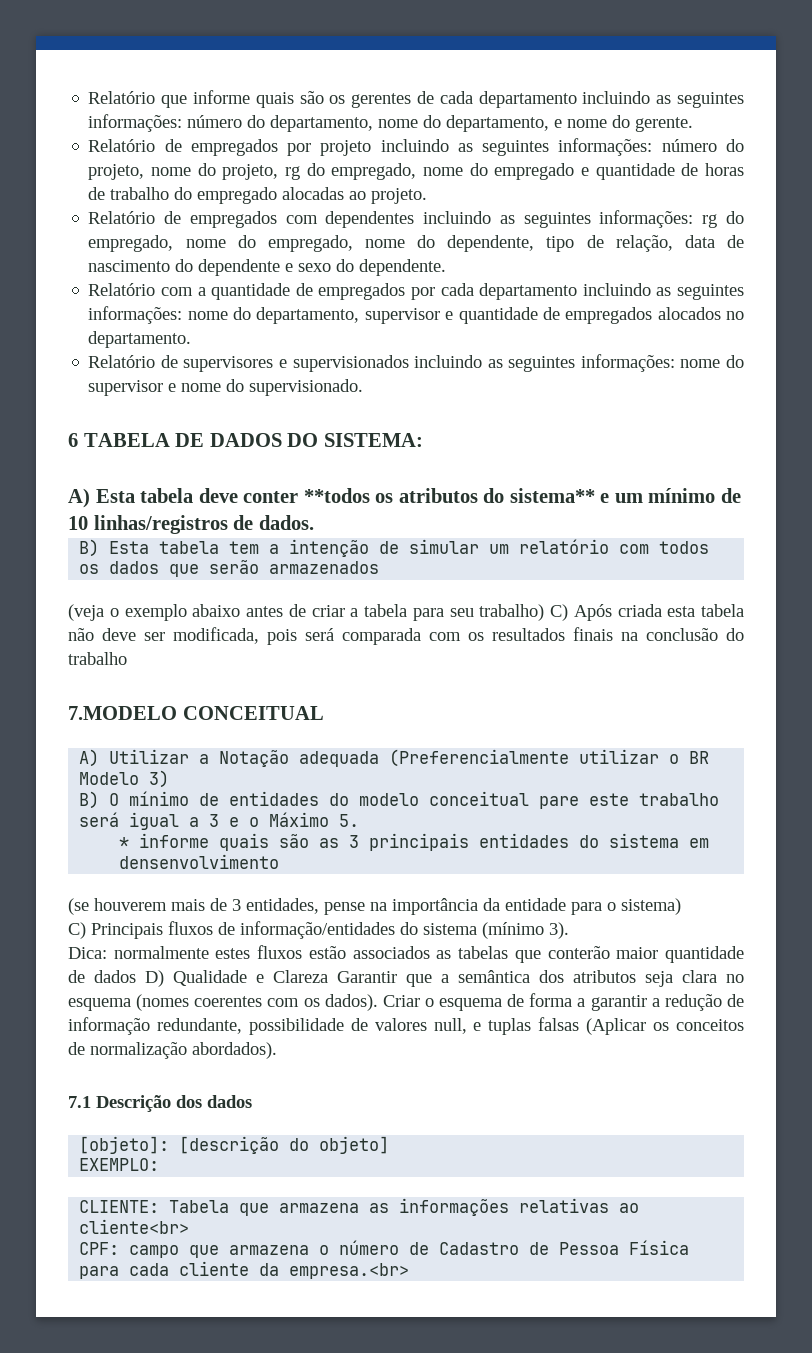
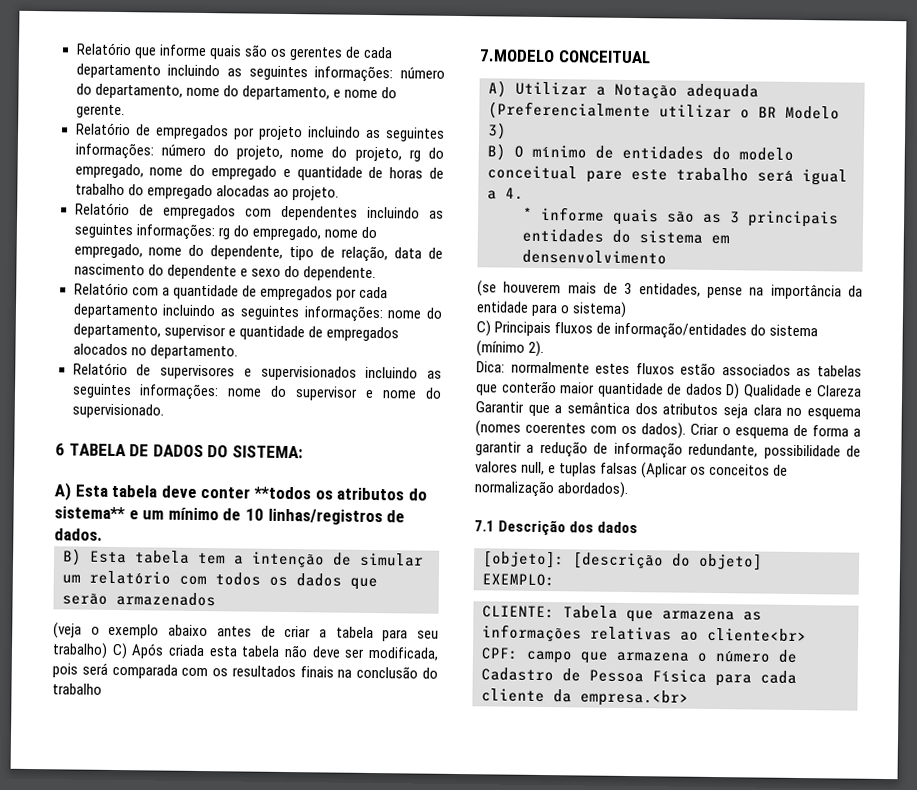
[209,812,360,827] 3 e o Máximo 5. -> [505,187,524,200] 4.
[549,922,569,939] 3). -> [528,340,545,358] 2).

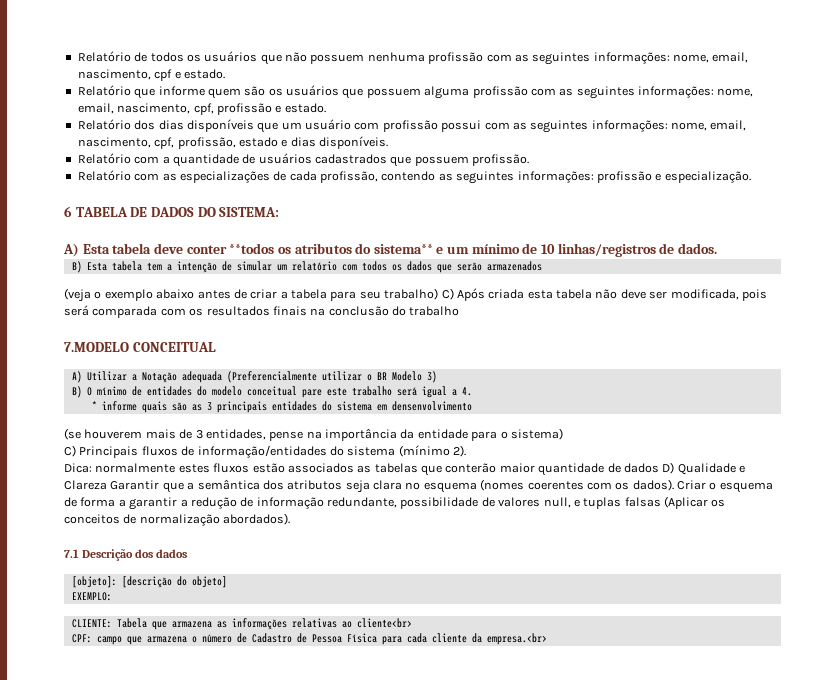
[75,42,132,56] Relatório -> [77,51,749,65] [77,69,225,81] [77,85,131,96] Relatório de todos os usuários que não possuem nenhuma profissão com as seguintes informações: nome, email, nascimento, cpf e estado. // Relatório
[208,45,242,60] quais -> [207,88,241,99] quem
[288,46,393,61] [75,63,445,83] [75,83,397,101] [75,104,125,119] [75,122,445,142] [74,142,444,162] [74,163,444,181] [74,183,339,201] [74,202,444,221] [73,223,377,241] [73,243,443,263] [73,263,376,282] gerentes de cada departamento incluindo as seguintes informações: número do departamento, nome do departamento, e nome do gerente. // Relatório de empregados por projeto incluindo as seguintes informações: número do projeto, nome do projeto, rg do empregado, nome do empregado e quantidade de horas de trabalho do empregado alocadas ao projeto. // Relatório de empregados com dependentes incluindo as seguintes informações: rg do empregado, nome do empregado, nome do dependente, tipo de relação, data de nascimento do dependente e sexo do dependente. -> [286,85,754,99] [77,103,326,115] [77,119,747,133] [77,136,388,149] usuários que possuem alguma profissão com as seguintes informações: nome, email, nascimento, cpf, profissão e estado. // Relatório dos dias disponíveis que um usuário com profissão possui com as seguintes informações: nome, email, nascimento, cpf, profissão, estado e dias disponíveis.
[259,285,388,301] [72,303,443,323] [72,323,399,342] [72,343,238,360] [72,362,442,381] [71,383,443,401] [71,403,164,419] empregados por cada departamento incluindo as seguintes informações: nome do departamento, supervisor e quantidade de empregados alocados no departamento. // Relatório de supervisores e supervisionados incluindo as seguintes informações: nome do supervisor e nome do supervisionado. -> [258,153,530,167] [77,170,751,184] usuários cadastrados que possuem profissão. // Relatório com as especializações de cada profissão, contendo as seguintes informações: profissão e especialização.

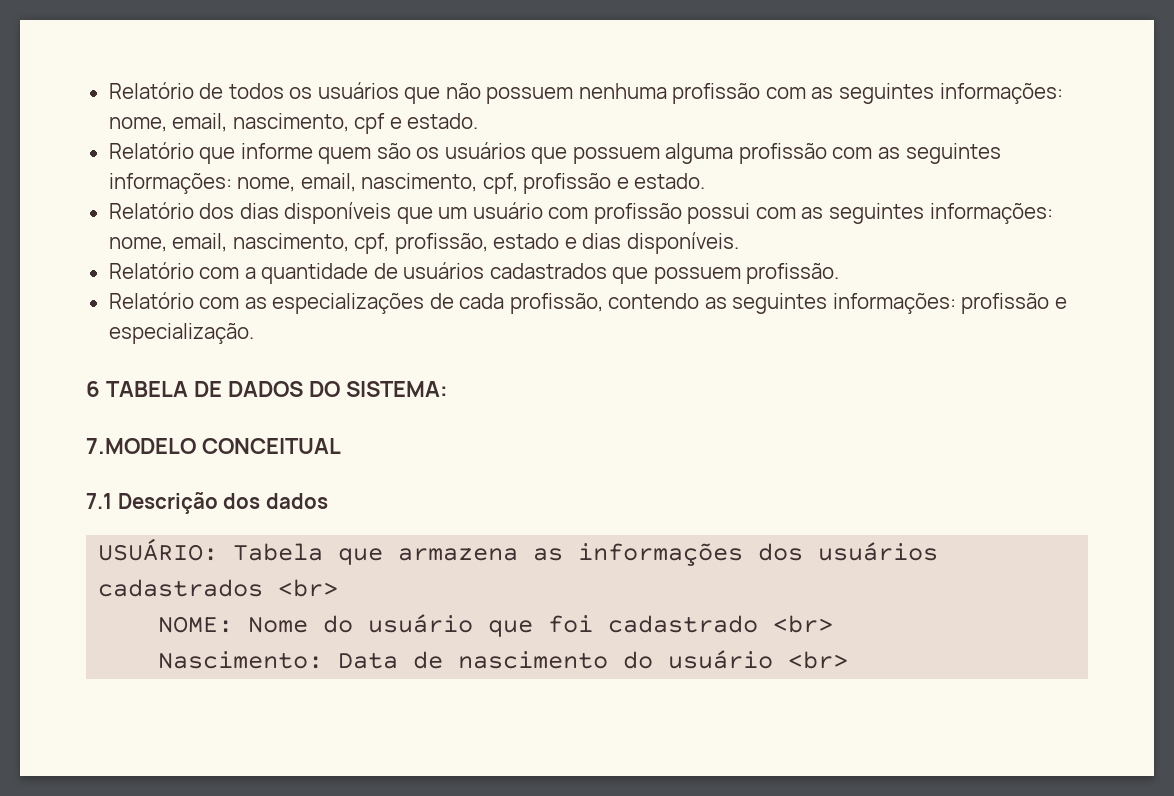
[63,243,717,257] [71,261,542,273] [64,288,767,302] [64,305,460,318] [64,342,216,352] [71,371,437,383] [71,386,472,398] [91,401,472,413] [64,428,563,441] [64,445,466,458] [64,462,745,476] [64,479,773,493] [64,496,726,510] [64,513,291,526] [64,549,188,561] [71,576,227,588] [71,592,112,601] [71,619,112,628] A) Esta tabela deve conter **todos os atributos do sistema** e um mínimo de 10 linhas/registros de dados. // B) Esta tabela tem a intenção de simular um relatório com todos os dados que serão armazenados // (veja o exemplo abaixo antes de criar a tabela para seu trabalho) C) Após criada esta tabela não deve ser modificada, pois será comparada com os resultados finais na conclusão do trabalho // 7.MODELO CONCEITUAL // A) Utilizar a Notação adequada (Preferencialmente utilizar o BR Modelo 3) // B) O mínimo de entidades do modelo conceitual pare este trabalho será igual a 4. // * informe quais são as 3 principais entidades do sistema em densenvolvimento // (se houverem mais de 3 entidades, pense na importância da entidade para o sistema) // C) Principais fluxos de informação/entidades do sistema (mínimo 2). // Dica: normalmente estes fluxos estão associados as tabelas que conterão maior quantidade de dados D) Qualidade e Clareza Garantir que a semântica dos atributos seja clara no esquema (nomes coerentes com os dados). Criar o esquema de forma a garantir a redução de informação redundante, possibilidade de valores null, e tuplas falsas (Aplicar os conceitos de normalização abordados). // 7.1 Descrição dos dados // [objeto]: [descrição do objeto] // EXEMPLO: // CLIENTE: -> [86,438,341,454] [86,492,328,514] [98,538,219,561] 7.MODELO CONCEITUAL // 7.1 Descrição dos dados // USUÁRIO:
[291,618,412,628] [71,633,547,645] relativas ao cliente<br> // CPF: campo que armazena o número de Cadastro de Pessoa Física para cada cliente da empresa.<br> -> [758,542,939,561] [98,579,339,597] [158,614,834,637] [158,650,849,669] dos usuários cadastrados <br> // NOME: Nome do usuário que foi cadastrado <br> // Nascimento: Data de nascimento do usuário <br>

